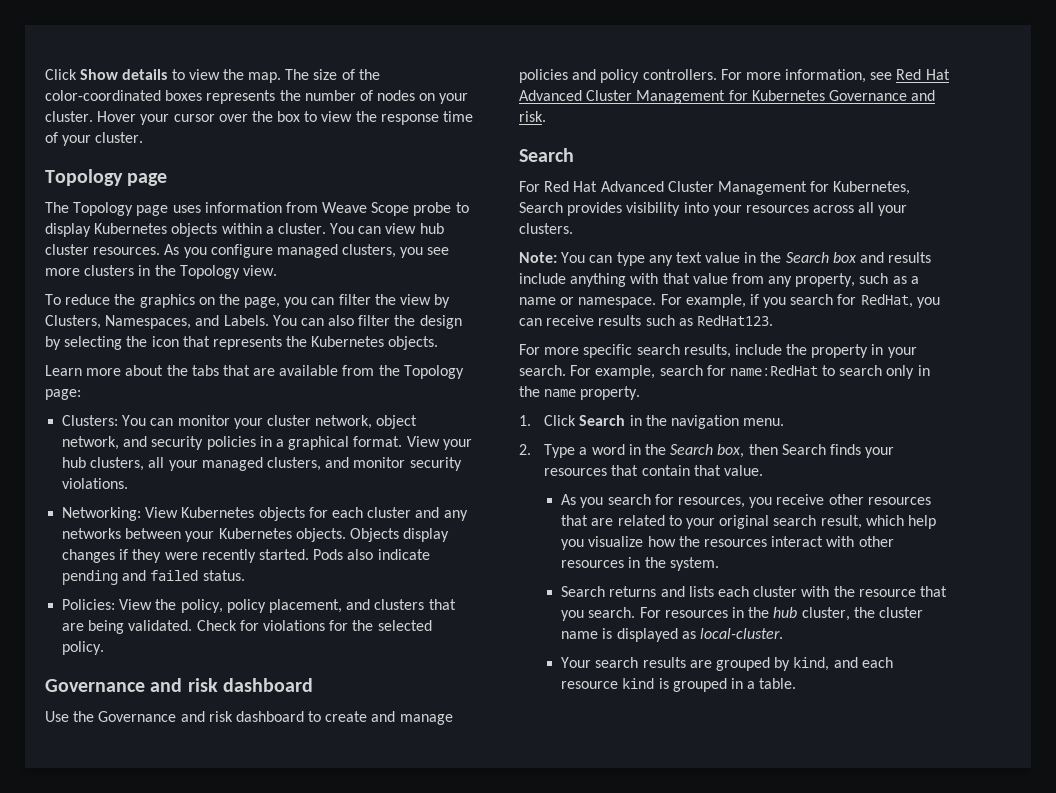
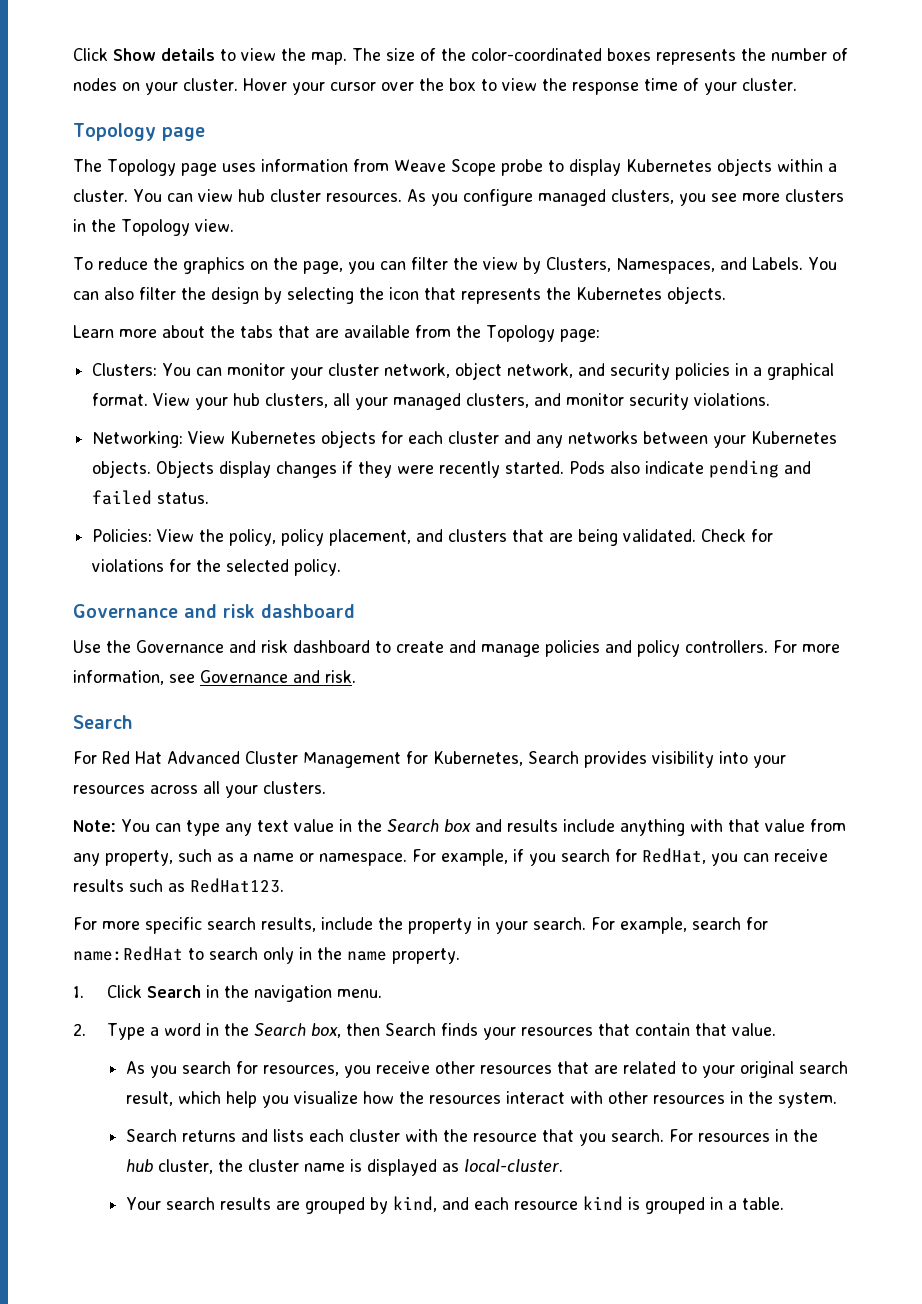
[896,69,950,80] [519,90,825,104] Red Hat Advanced Cluster Management for Kubernetes -> (195, 678) none

